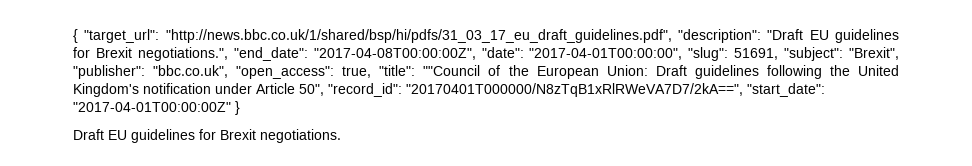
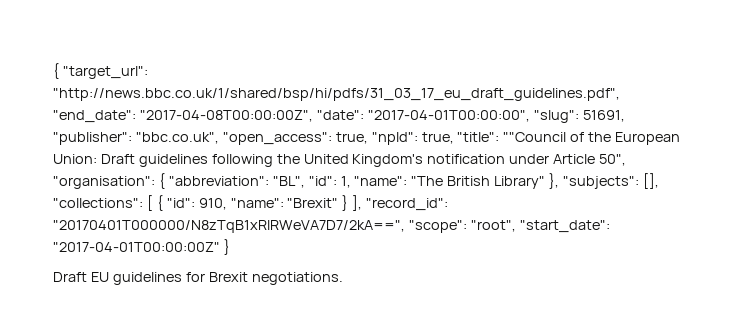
[678,29,900,43] [73,47,228,61] "description": "Draft EU guidelines for Brexit negotiations.", -> (620, 94) none
[784,47,899,61] "subject": "Brexit", -> (625, 116) none
(372, 72) none -> [371,132,454,145] "npld": true,
[328,83,743,97] "record_id": "20170401T000000/N8zTqB1xRlRWeVA7D7/2kA==", -> [53,173,659,189] [53,195,449,211] [53,220,516,233] "organisation": { "abbreviation": "BL", "id": 1, "name": "The British Library" }, "subjects": [], "collections": [ { "id": 910, "name": "Brexit" } ], "record_id": "20170401T000000/N8zTqB1xRlRWeVA7D7/2kA==", "scope": "root",

